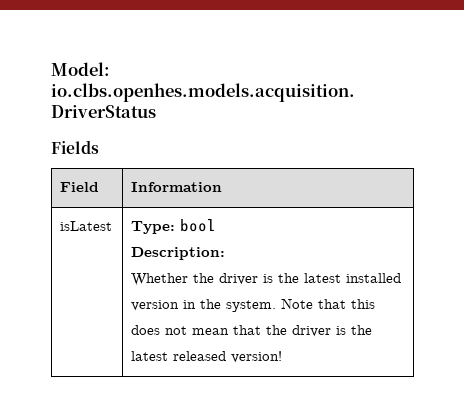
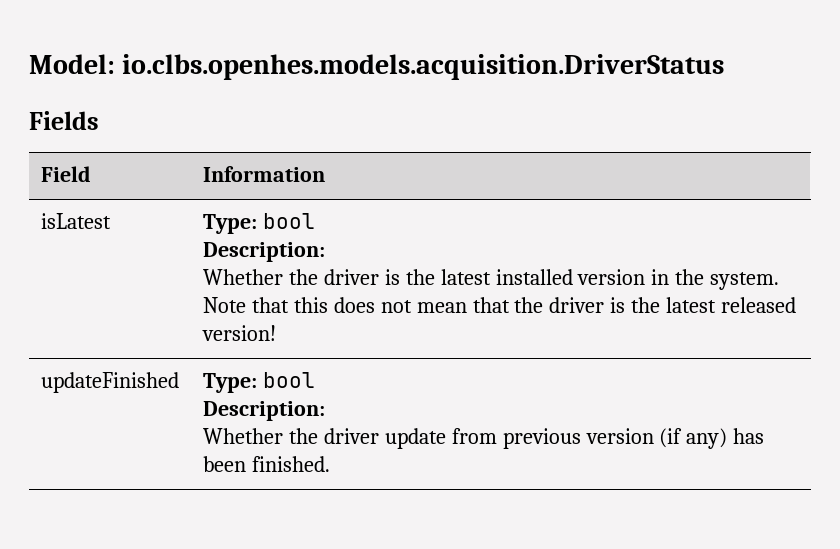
(283, 357) none -> [40,372,179,393] [202,372,315,393] [202,401,325,421] [202,428,765,449] [202,456,330,472] // updateFinished | Type: bool // Description: // Whether the driver update from previous version (if any) has been finished.

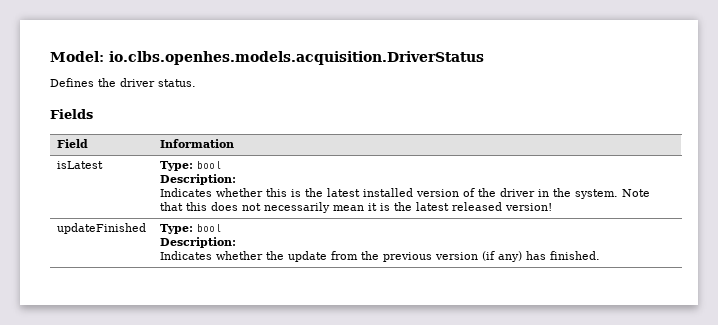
(725, 67) none -> [50,78,196,87] // Defines the driver status.
[202,269,379,285] Whether the driver -> [159,188,287,197] Indicates whether this
(646, 277) none -> [462,188,535,197] of the driver
[416,297,605,313] mean that the driver -> [263,202,377,213] necessarily mean it
[202,428,379,444] Whether the driver -> [159,251,284,260] Indicates whether the
(497, 436) none -> [360,251,379,260] the
[202,456,246,472] been -> (546, 255) none

